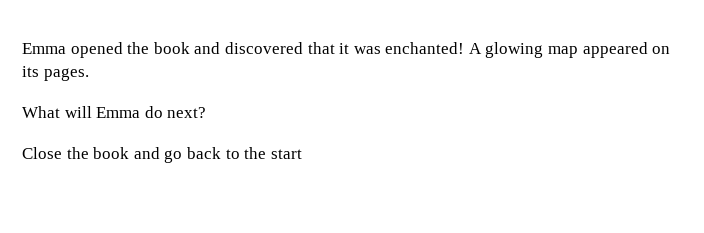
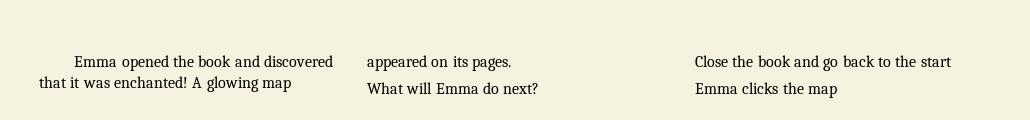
(302, 154) none -> [695,82,837,98] // Emma clicks the map

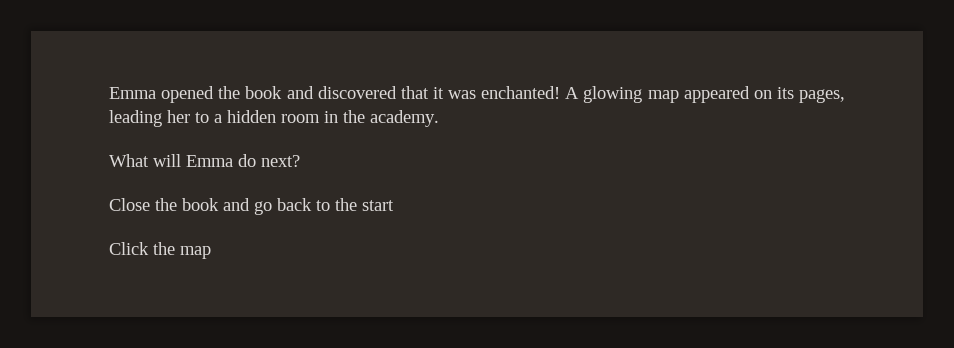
[471,58,511,71] pages. -> [799,89,845,103] [109,110,439,127] pages, leading her to a hidden room in the academy.
[695,82,779,94] Emma clicks -> [109,242,149,255] Click

